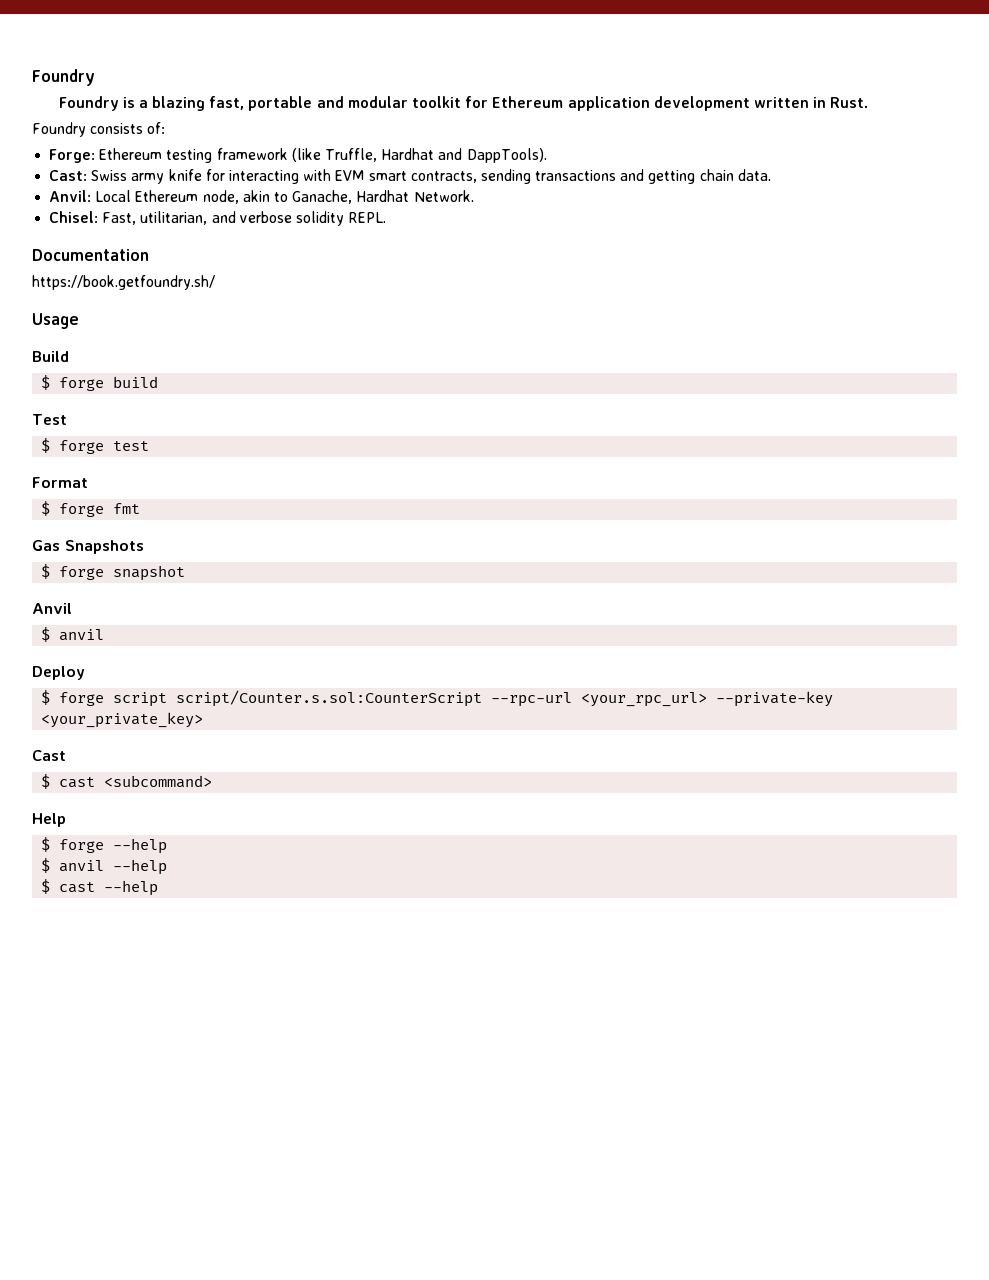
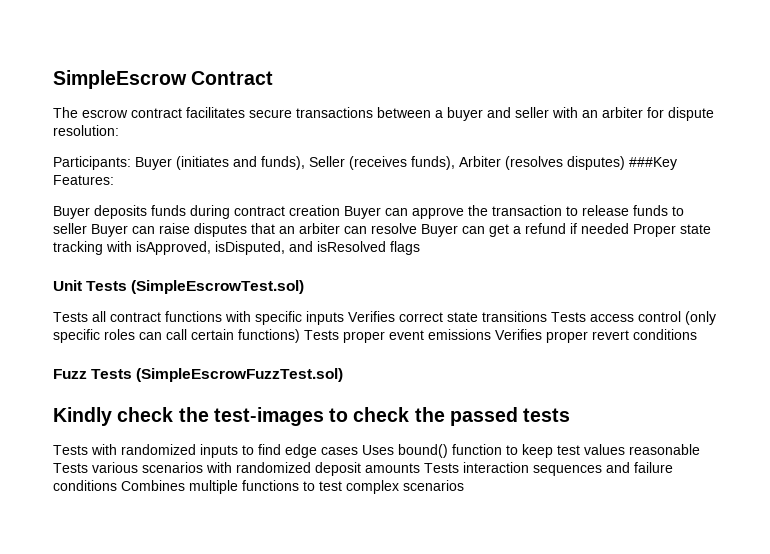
[32,69,95,86] [58,96,869,111] [32,122,166,137] [49,148,547,163] [49,169,771,184] [49,190,474,204] [49,211,387,226] [32,249,149,261] [32,275,215,290] [32,313,79,329] [32,351,69,362] [41,375,159,391] [32,414,67,425] [41,438,150,454] [32,477,88,488] [41,501,141,517] [32,540,144,554] [41,564,186,581] [32,603,72,614] [41,627,105,642] [32,666,85,680] [41,690,834,707] [41,712,204,728] [32,750,66,761] [41,774,213,789] [32,813,66,827] [41,837,168,854] [41,858,168,875] [41,879,159,896] Foundry // Foundry is a blazing fast, portable and modular toolkit for Ethereum application development written in Rust. // Foundry consists of: // Forge: Ethereum testing framework (like Truffle, Hardhat and DappTools). // Cast: Swiss army knife for interacting with EVM smart contracts, sending transactions and getting chain data. // Anvil: Local Ethereum node, akin to Ganache, Hardhat Network. // Chisel: Fast, utilitarian, and verbose solidity REPL. // Documentation // https://book.getfoundry.sh/ // Usage // Build // $ forge build // Test // $ forge test // Format // $ forge fmt // Gas Snapshots // $ forge snapshot // Anvil // $ anvil // Deploy // $ forge script script/Counter.s.sol:CounterScript --rpc-url <your_rpc_url> --private-key <your_private_key> // Cast // $ cast <subcommand> // Help // $ forge --help // $ anvil --help // $ cast --help -> [53,70,274,89] [53,107,714,121] [53,125,119,136] [53,156,677,170] [53,175,114,185] [53,205,684,219] [53,223,711,237] [53,241,420,255] [53,280,305,294] [53,311,716,325] [53,329,697,343] [53,368,344,382] [53,407,571,426] [53,444,700,458] [53,462,673,476] [53,480,464,494] SimpleEscrow Contract // The escrow contract facilitates secure transactions between a buyer and seller with an arbiter for dispute resolution: // Participants: Buyer (initiates and funds), Seller (receives funds), Arbiter (resolves disputes) ###Key Features: // Buyer deposits funds during contract creation Buyer can approve the transaction to release funds to seller Buyer can raise disputes that an arbiter can resolve Buyer can get a refund if needed Proper state tracking with isApproved, isDisputed, and isResolved flags // Unit Tests (SimpleEscrowTest.sol) // Tests all contract functions with specific inputs Verifies correct state transitions Tests access control (only specific roles can call certain functions) Tests proper event emissions Verifies proper revert conditions // Fuzz Tests (SimpleEscrowFuzzTest.sol) // Kindly check the test-images to check the passed tests // Tests with randomized inputs to find edge cases Uses bound() function to keep test values reasonable Tests various scenarios with randomized deposit amounts Tests interaction sequences and failure conditions Combines multiple functions to test complex scenarios

